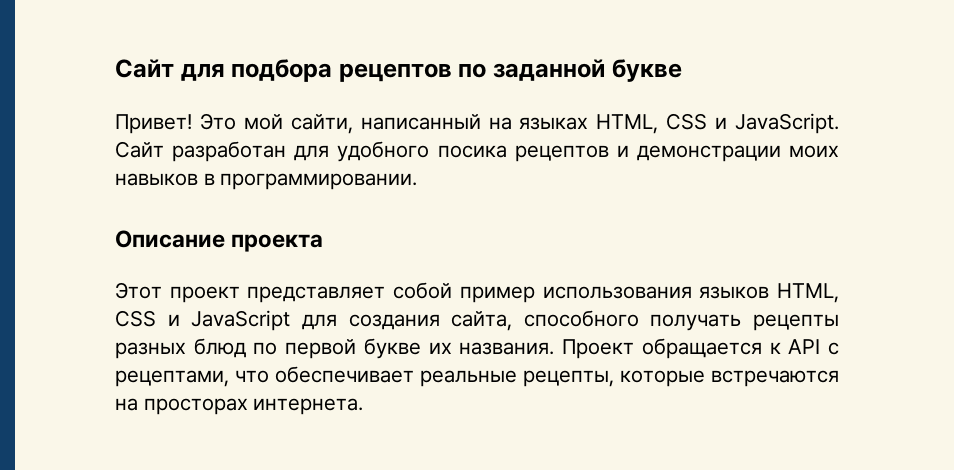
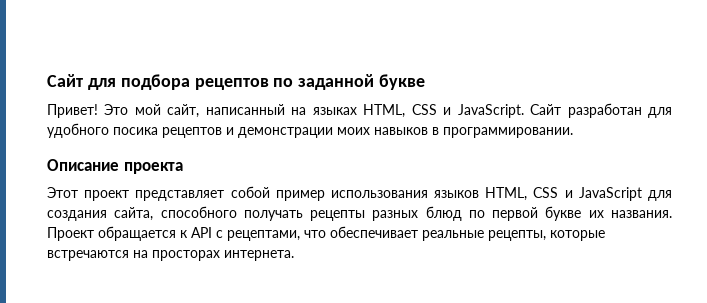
[290,114,353,134] сайти, -> [167,104,200,118] сайт,

